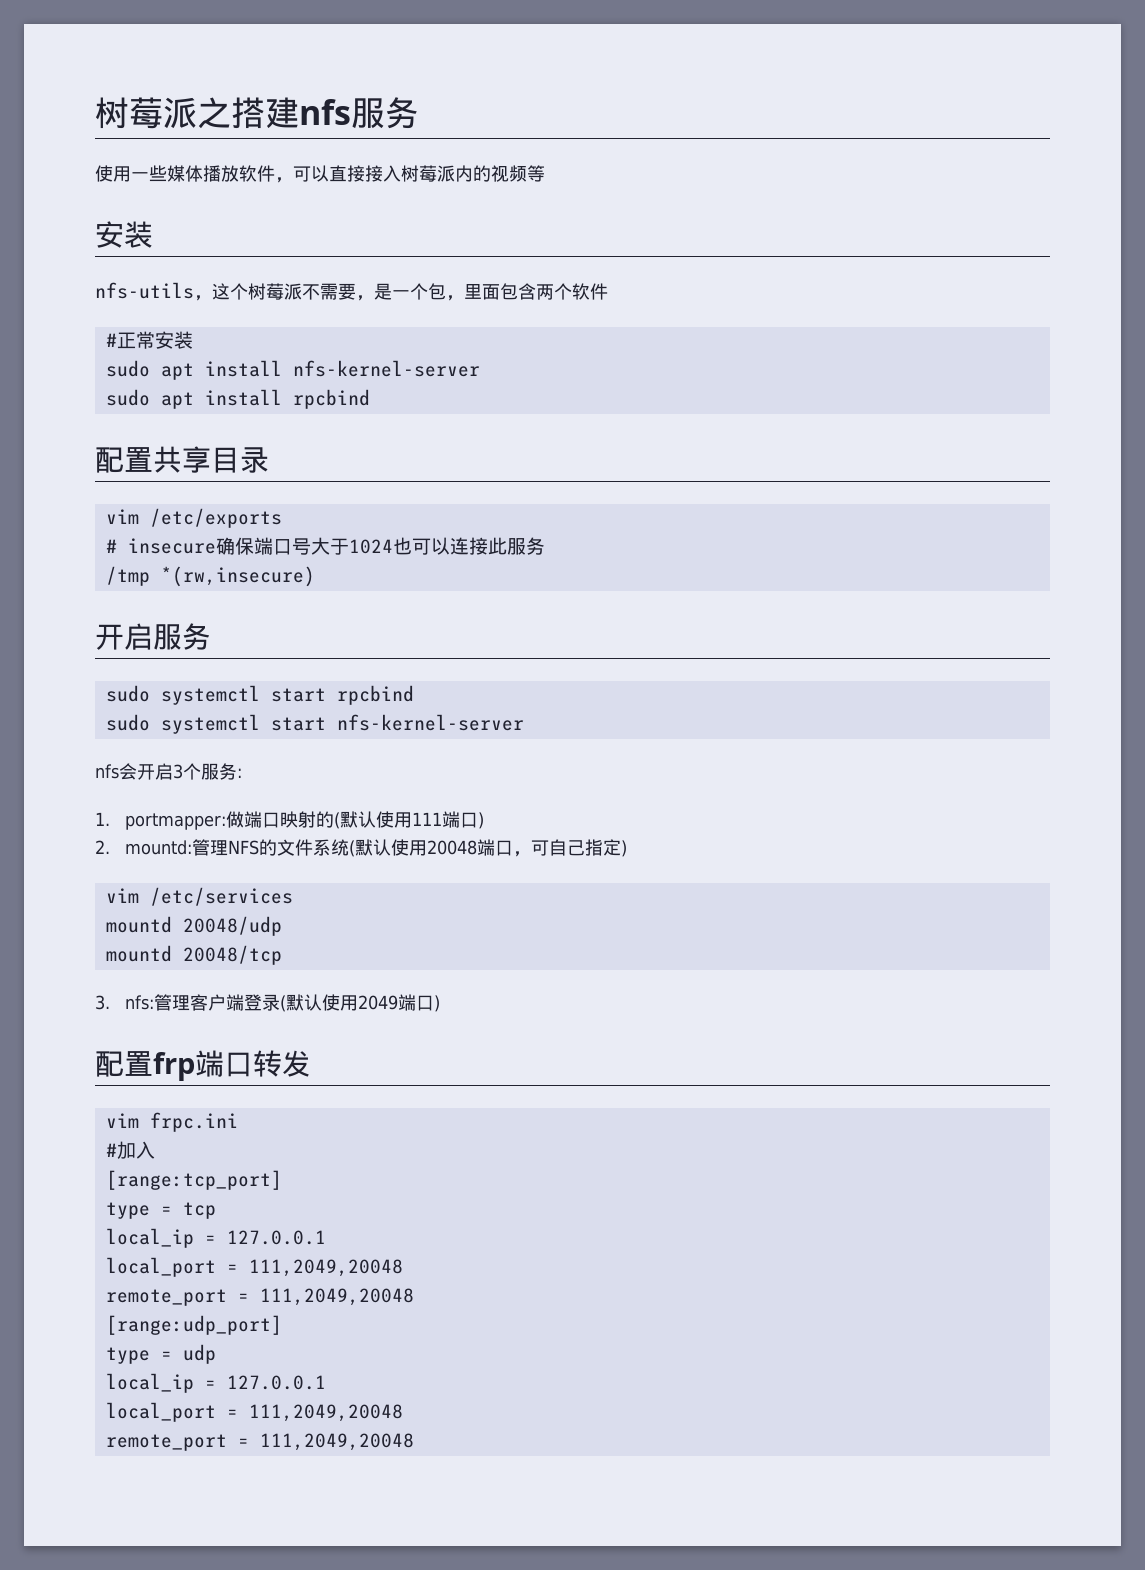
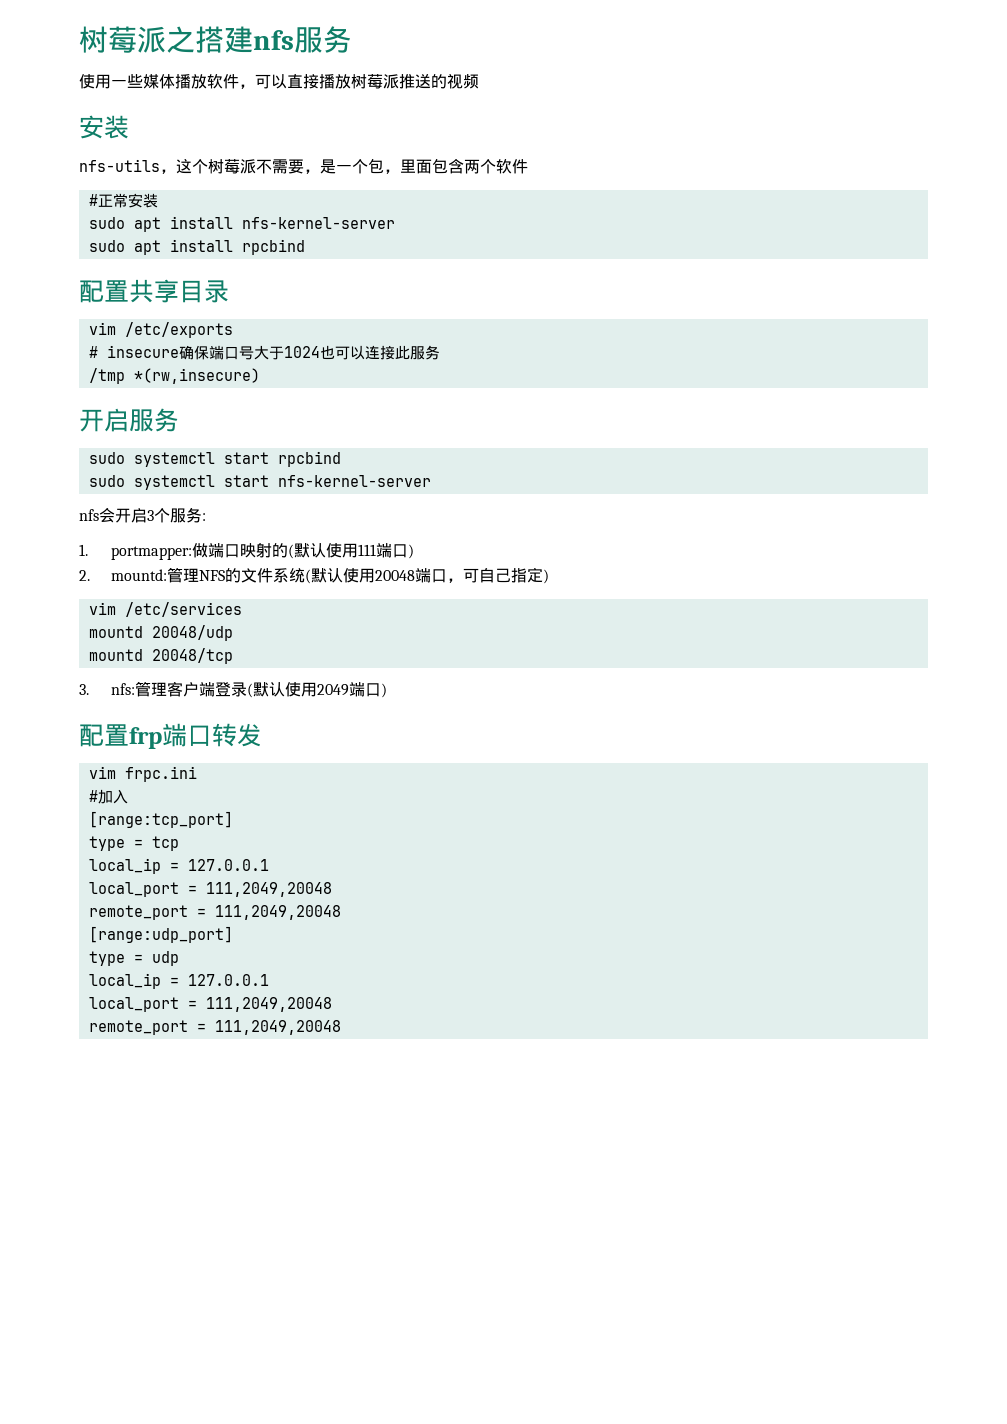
[365,165,473,182] 接入树莓派内 -> [319,73,431,89] 播放树莓派推送
[527,165,545,182] 等 -> (479, 81) none

